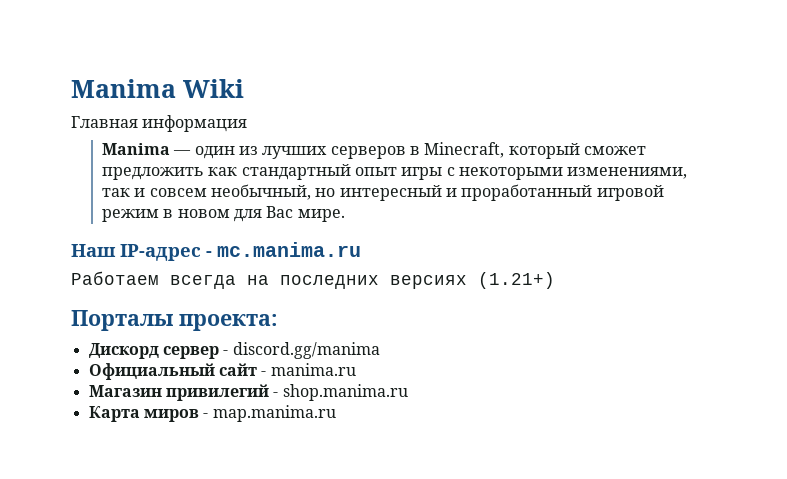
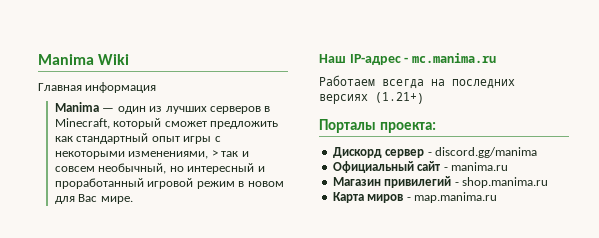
(688, 173) none -> [211,150,218,157] >

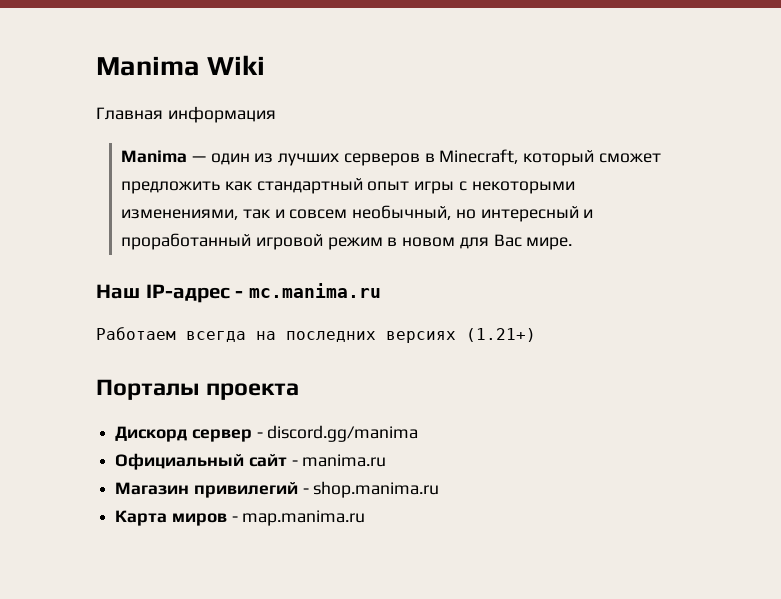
[211,150,218,157] > -> (239, 214) none
[379,122,436,133] проекта: -> [206,383,300,400] проекта

